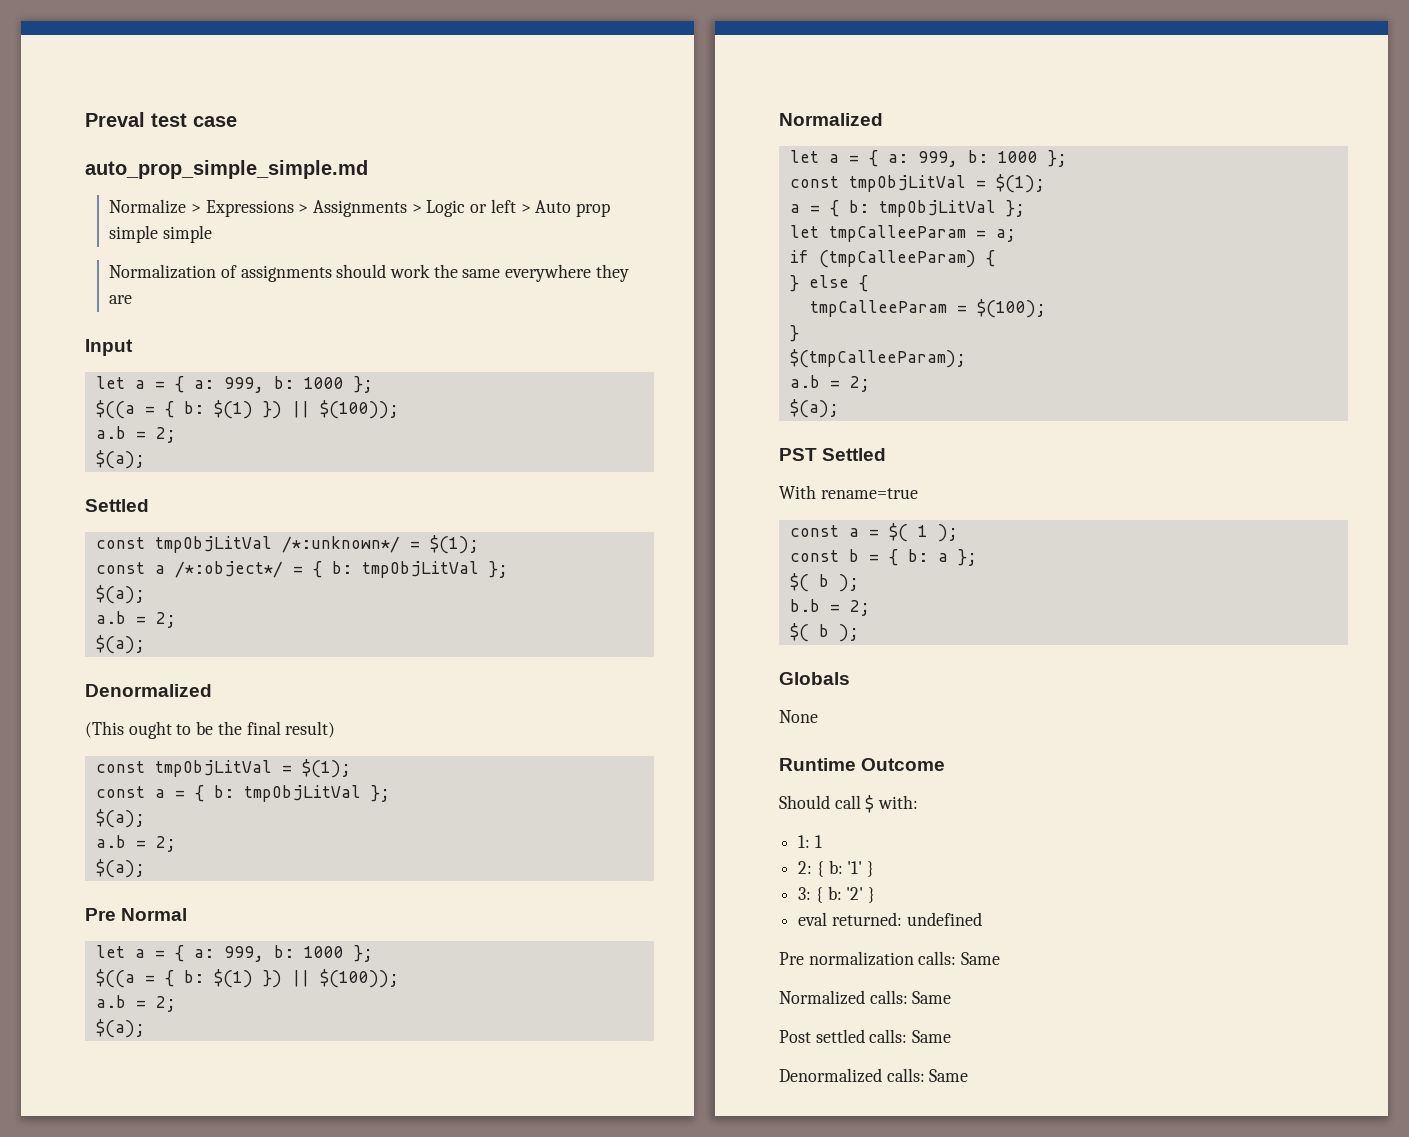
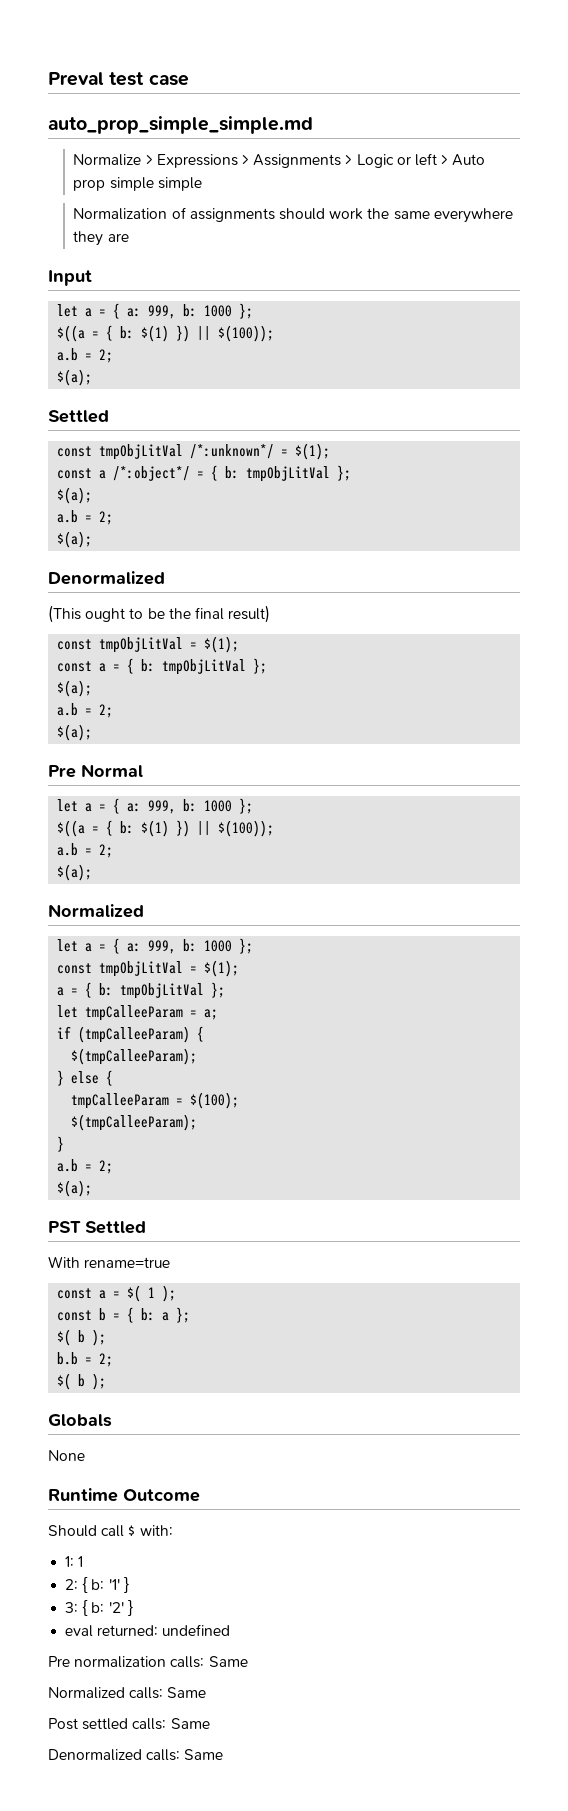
(995, 258) none -> [71,1048,198,1065] // $(tmpCalleeParam);
[789,325,799,342] [789,349,966,368] // } // $(tmpCalleeParam); -> [71,1114,198,1131] [57,1136,65,1152] // $(tmpCalleeParam); // }

